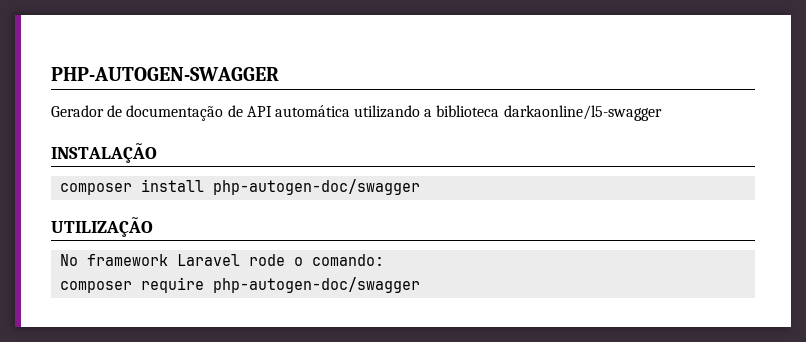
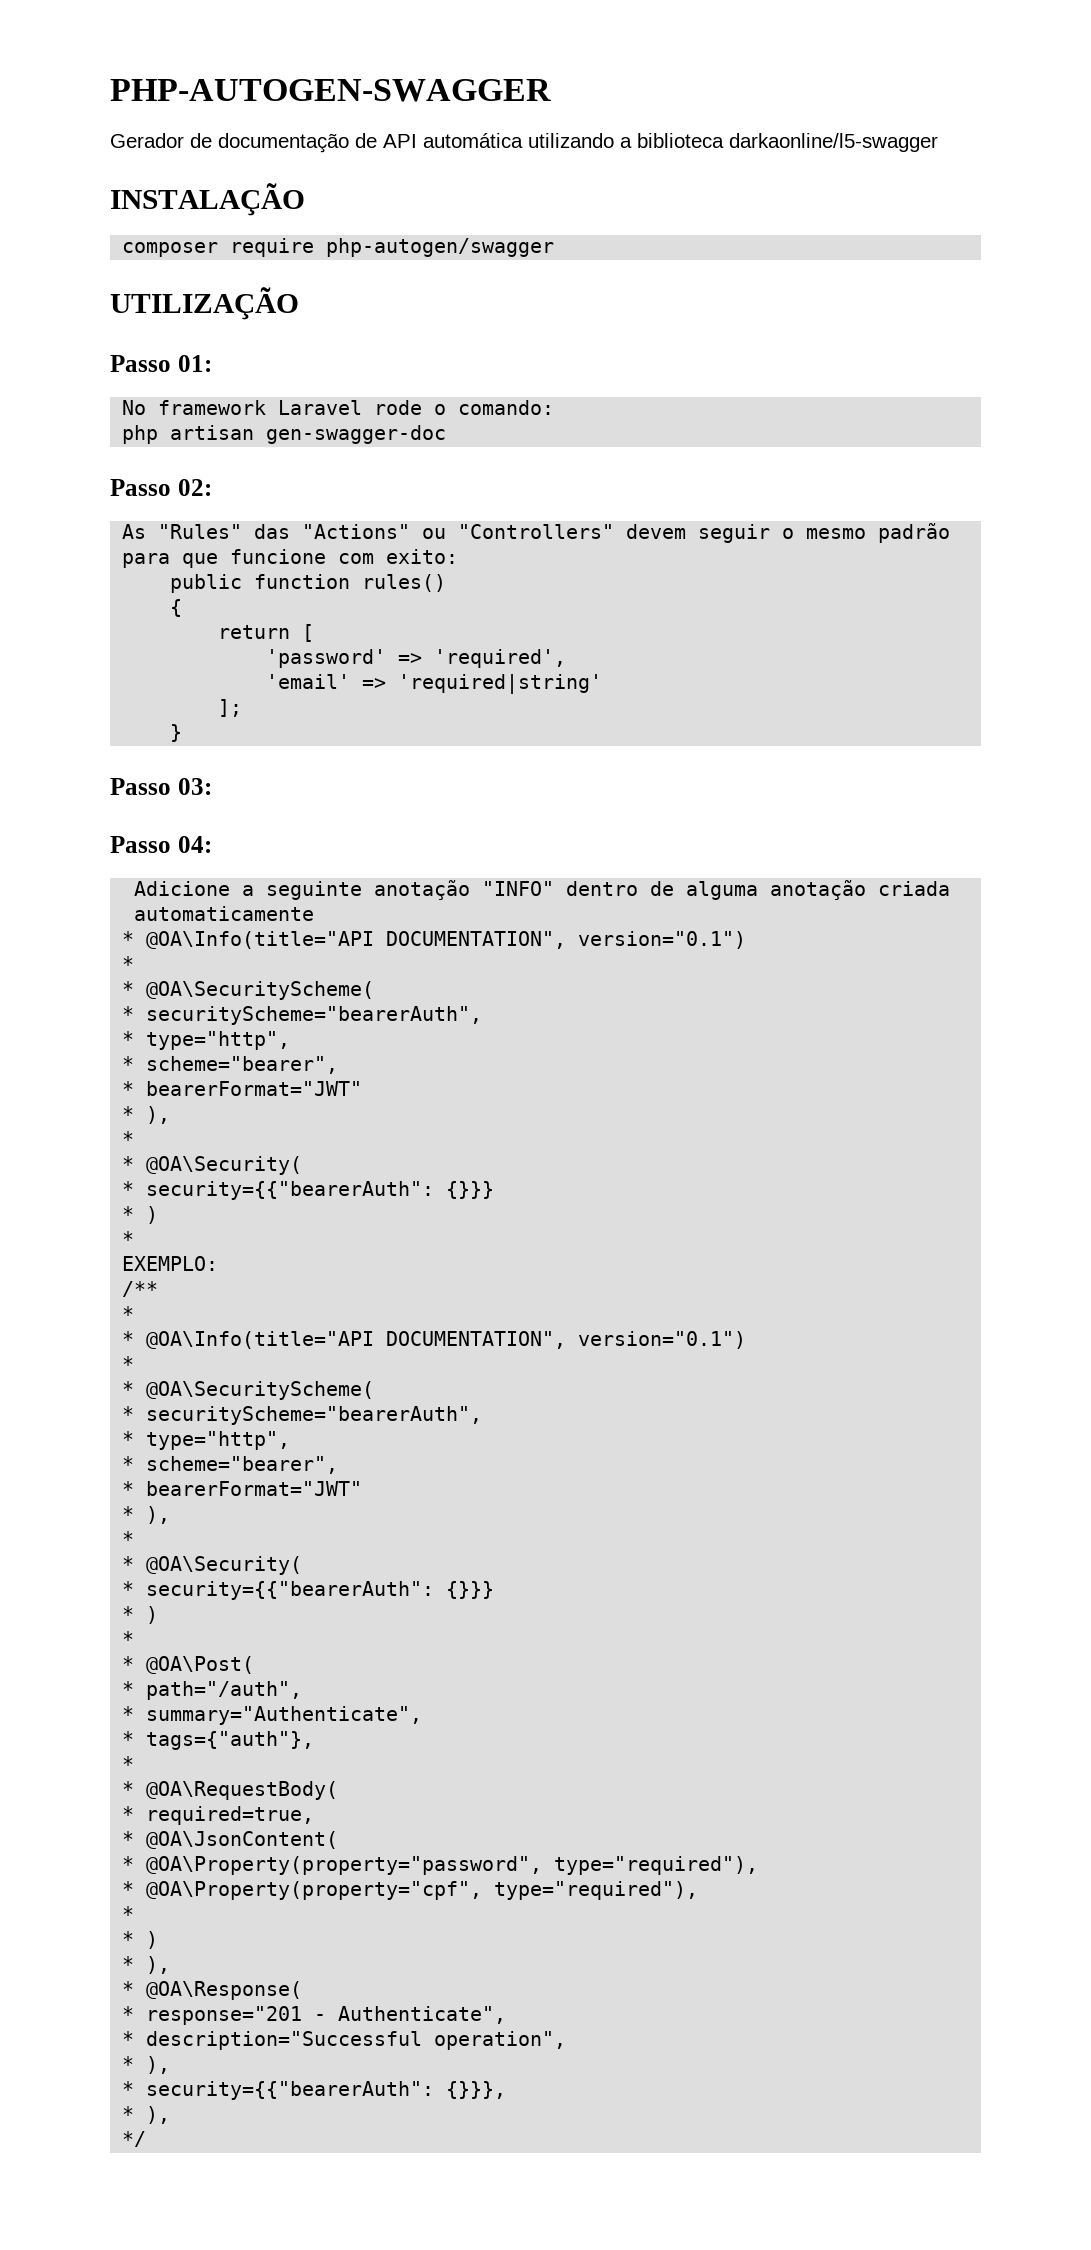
[141,179,421,195] install php-autogen-doc/swagger -> [230,238,555,257] require php-autogen/swagger
(153, 227) none -> [110,355,212,372] // Passo 01:
[60,277,421,293] composer require php-autogen-doc/swagger -> [122,425,447,444] [110,479,212,496] [122,523,951,543] [122,549,459,568] [170,574,447,593] [170,599,183,617] [218,624,315,642] [266,649,567,668] [266,674,603,694] [218,699,243,717] [170,724,183,742] [110,778,212,795] [110,836,212,853] [134,880,951,900] [134,906,315,921] [122,931,747,949] [122,956,135,971] [122,981,375,1000] [122,1006,483,1025] [122,1031,291,1050] [122,1056,339,1074] [122,1081,363,1096] [122,1106,171,1124] [122,1131,135,1146] [122,1156,303,1175] [122,1181,495,1200] [122,1206,159,1224] [122,1231,135,1246] [122,1256,219,1271] [122,1281,159,1297] [122,1306,135,1321] [122,1331,747,1349] [122,1356,135,1371] [122,1381,375,1400] [122,1406,483,1425] [122,1431,291,1450] [122,1456,339,1474] [122,1481,363,1496] [122,1506,171,1524] [122,1531,135,1546] [122,1556,303,1575] [122,1581,495,1600] [122,1606,159,1624] [122,1631,135,1646] [122,1656,255,1674] [122,1681,303,1700] [122,1706,423,1725] [122,1731,315,1750] [122,1756,135,1771] [122,1781,339,1800] [122,1806,315,1825] [122,1831,339,1849] [122,1856,759,1875] [122,1881,699,1900] [122,1906,135,1921] [122,1931,159,1949] [122,1956,171,1974] [122,1981,303,2000] [122,2006,507,2025] [122,2031,567,2050] [122,2056,171,2074] [122,2081,507,2100] [122,2106,171,2124] [122,2131,147,2147] php artisan gen-swagger-doc // Passo 02: // As "Rules" das "Actions" ou "Controllers" devem seguir o mesmo padrão para que funcione com exito: // public function rules() // { // return [ // 'password' => 'required', // 'email' => 'required|string' // ]; // } // Passo 03: // Passo 04: // Adicione a seguinte anotação "INFO" dentro de alguma anotação criada automaticamente // * @OA\Info(title="API DOCUMENTATION", version="0.1") // * // * @OA\SecurityScheme( // * securityScheme="bearerAuth", // * type="http", // * scheme="bearer", // * bearerFormat="JWT" // * ), // * // * @OA\Security( // * security={{"bearerAuth": {}}} // * ) // * // EXEMPLO: // /** // * // * @OA\Info(title="API DOCUMENTATION", version="0.1") // * // * @OA\SecurityScheme( // * securityScheme="bearerAuth", // * type="http", // * scheme="bearer", // * bearerFormat="JWT" // * ), // * // * @OA\Security( // * security={{"bearerAuth": {}}} // * ) // * // * @OA\Post( // * path="/auth", // * summary="Authenticate", // * tags={"auth"}, // * // * @OA\RequestBody( // * required=true, // * @OA\JsonContent( // * @OA\Property(property="password", type="required"), // * @OA\Property(property="cpf", type="required"), // * // * ) // * ), // * @OA\Response( // * response="201 - Authenticate", // * description="Successful operation", // * ), // * security={{"bearerAuth": {}}}, // * ), // */

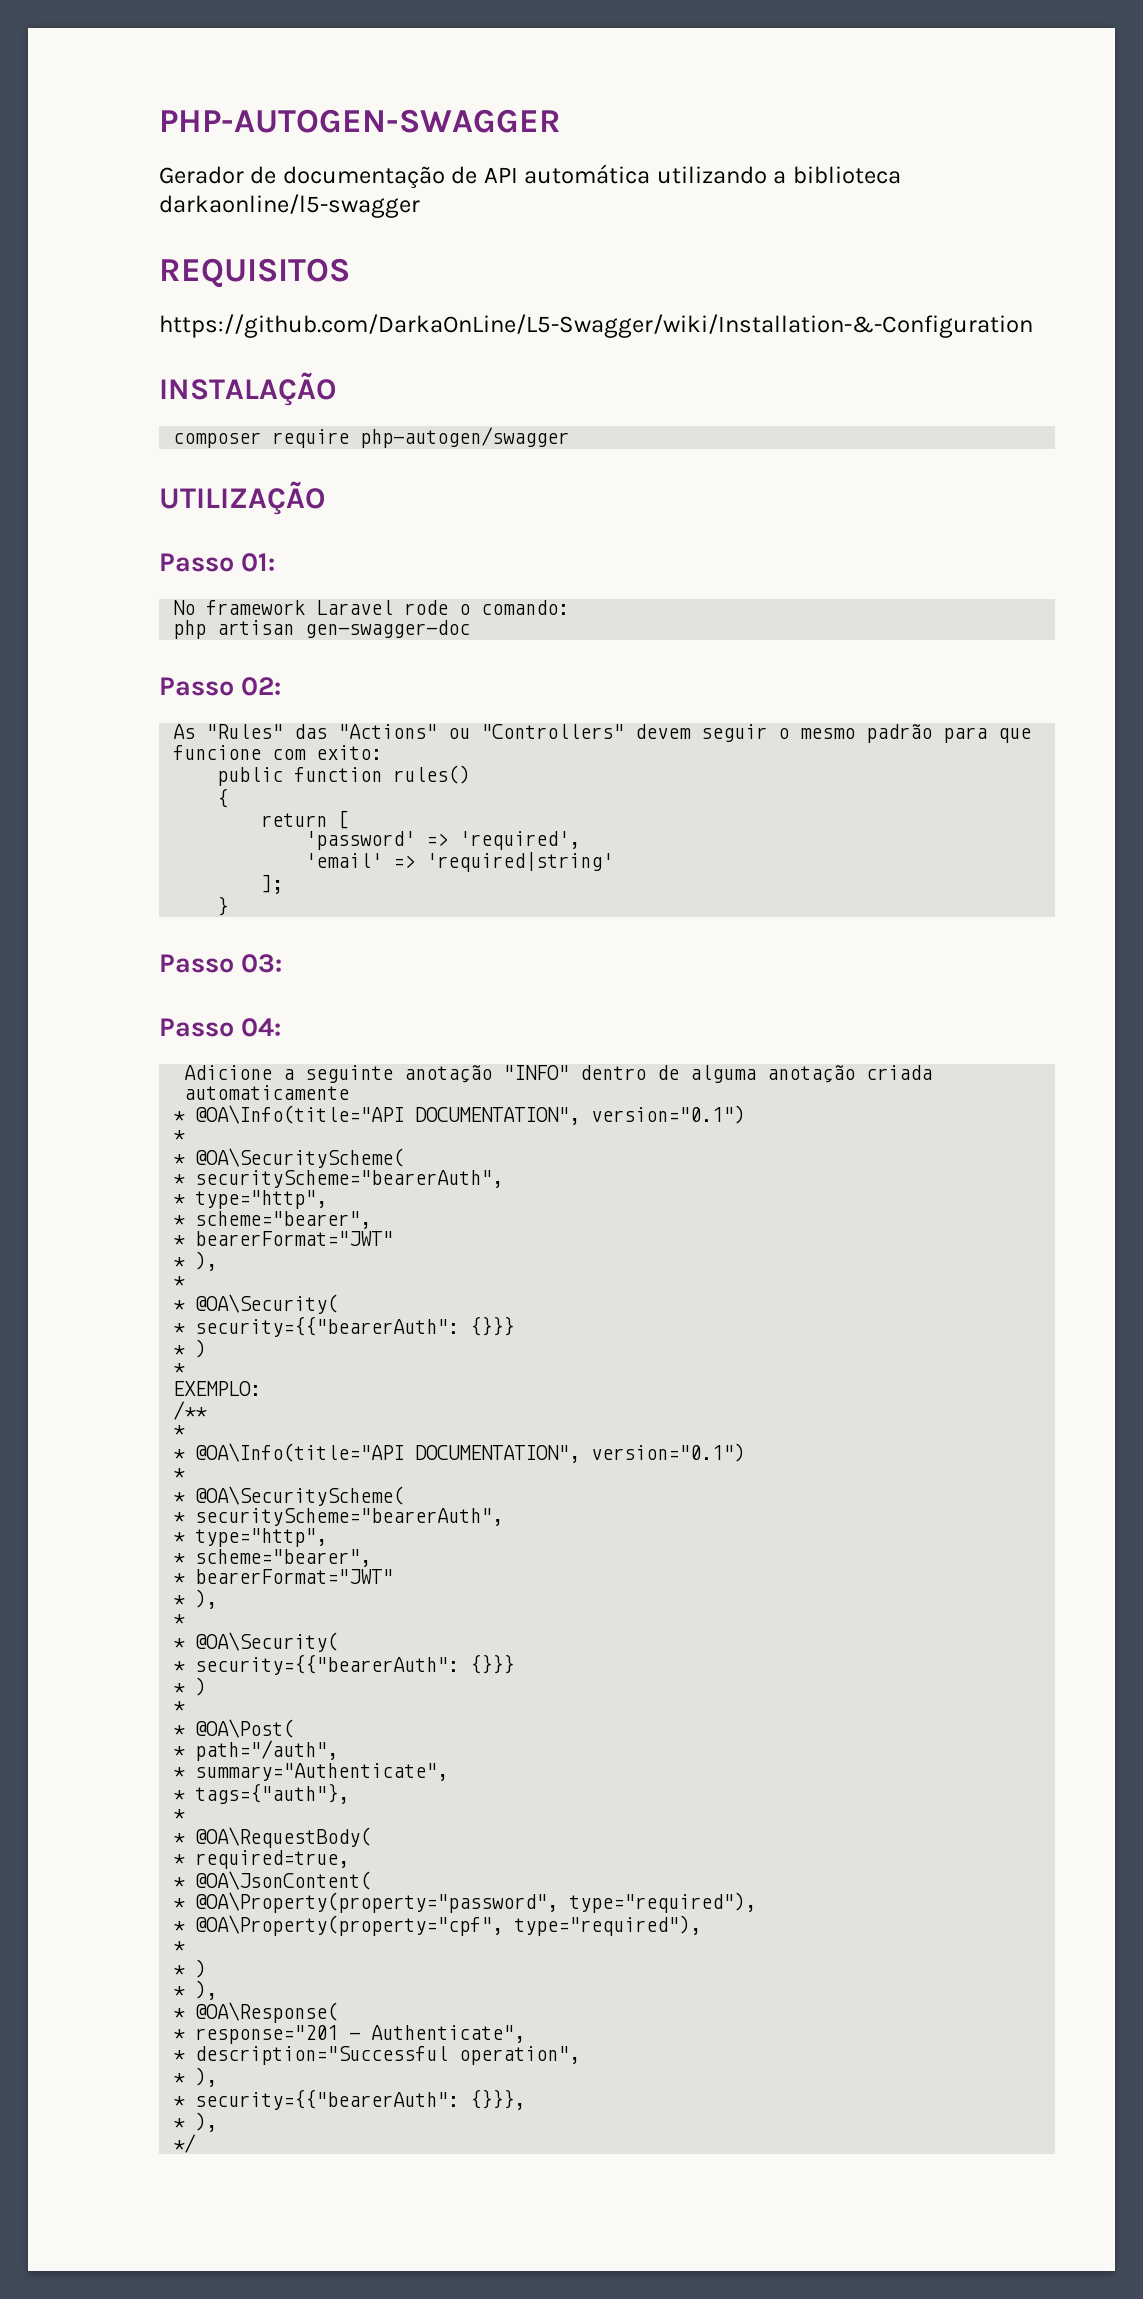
(938, 142) none -> [159,258,350,288] [159,314,1033,338] // REQUISITOS // https://github.com/DarkaOnLine/L5-Swagger/wiki/Installation-&-Configuration

